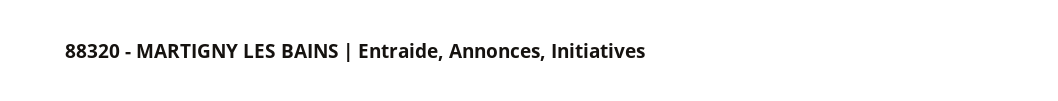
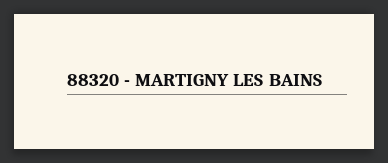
[342,43,646,62] | Entraide, Annonces, Initiatives -> (322, 80) none

